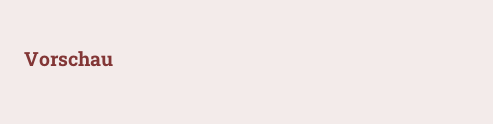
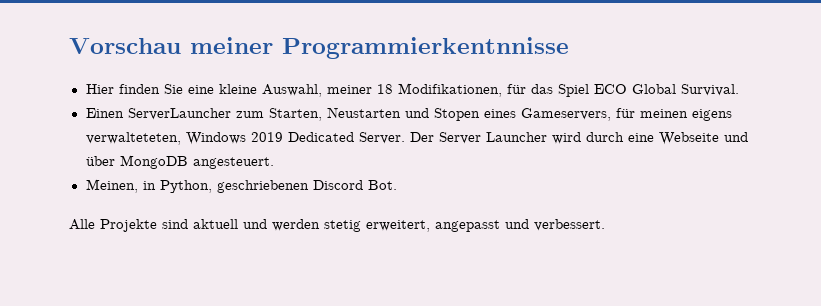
(113, 59) none -> [190,37,569,59] [85,83,739,97] [85,107,732,121] [85,132,748,145] [85,155,274,169] [85,179,397,193] [69,219,605,232] meiner Programmierkentnnisse // Hier finden Sie eine kleine Auswahl, meiner 18 Modifikationen, für das Spiel ECO Global Survival. // Einen ServerLauncher zum Starten, Neustarten und Stopen eines Gameservers, für meinen eigens verwalteteten, Windows 2019 Dedicated Server. Der Server Launcher wird durch eine Webseite und über MongoDB angesteuert. // Meinen, in Python, geschriebenen Discord Bot. // Alle Projekte sind aktuell und werden stetig erweitert, angepasst und verbessert.

